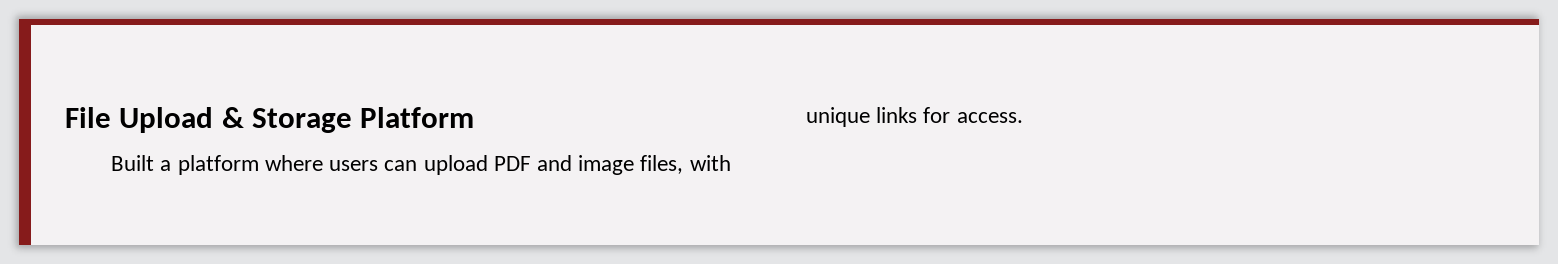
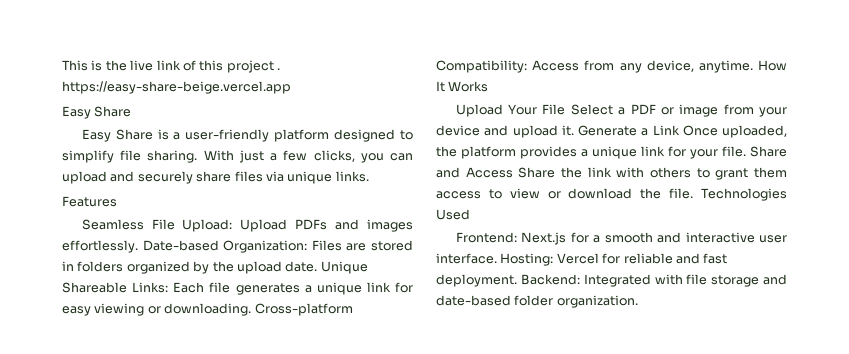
[65,107,475,133] [111,155,731,175] [806,107,1023,127] File Upload & Storage Platform // Built a platform where users can upload PDF and image files, with unique links for access. -> [62,60,280,73] [62,81,291,94] [62,106,132,119] [81,129,413,142] [62,150,414,163] [62,171,369,184] [62,196,117,207] [81,219,413,232] [62,240,413,253] [62,261,368,274] [62,282,413,295] [62,303,353,316] [436,60,787,73] [436,81,489,92] [455,104,787,117] [436,125,787,138] [436,146,787,159] [436,167,787,180] [436,188,787,201] [436,209,470,220] [455,232,787,245] [436,253,728,266] [436,274,787,287] [436,295,638,308] This is the live link of this project . https://easy-share-beige.vercel.app // Easy Share // Easy Share is a user-friendly platform designed to simplify file sharing. With just a few clicks, you can upload and securely share files via unique links. // Features // Seamless File Upload: Upload PDFs and images effortlessly. Date-based Organization: Files are stored in folders organized by the upload date. Unique Shareable Links: Each file generates a unique link for easy viewing or downloading. Cross-platform Compatibility: Access from any device, anytime. How It Works // Upload Your File Select a PDF or image from your device and upload it. Generate a Link Once uploaded, the platform provides a unique link for your file. Share and Access Share the link with others to grant them access to view or download the file. Technologies Used // Frontend: Next.js for a smooth and interactive user interface. Hosting: Vercel for reliable and fast deployment. Backend: Integrated with file storage and date-based folder organization.

